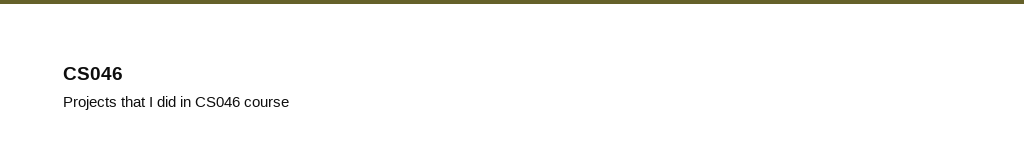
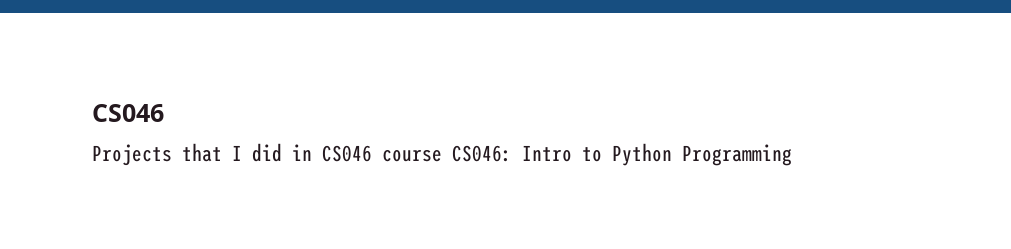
(290, 102) none -> [452,143,792,166] CS046: Intro to Python Programming

